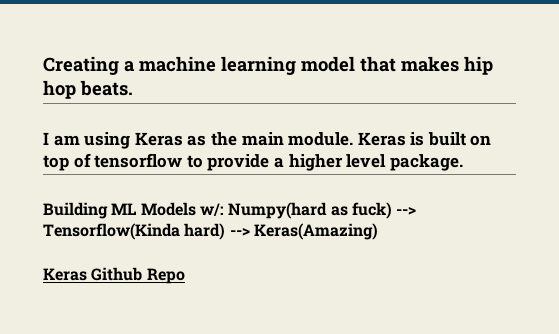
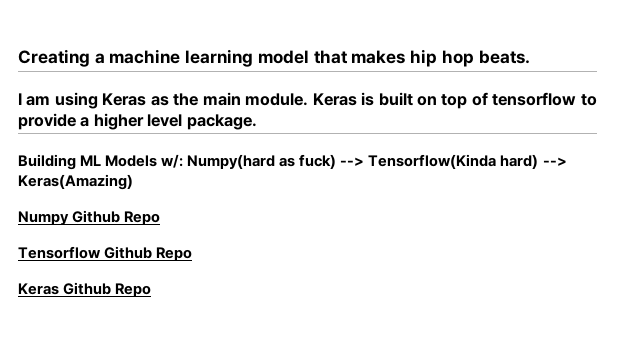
(378, 231) none -> [18,210,161,225] [18,246,193,261] // Numpy Github Repo // Tensorflow Github Repo

